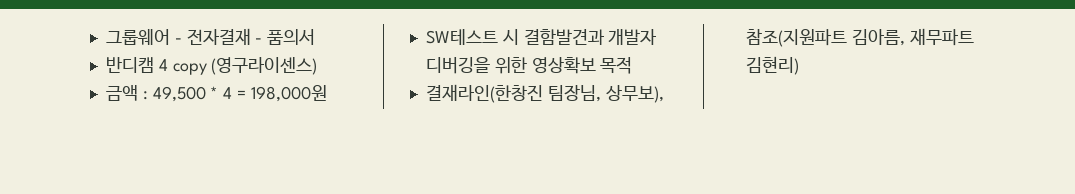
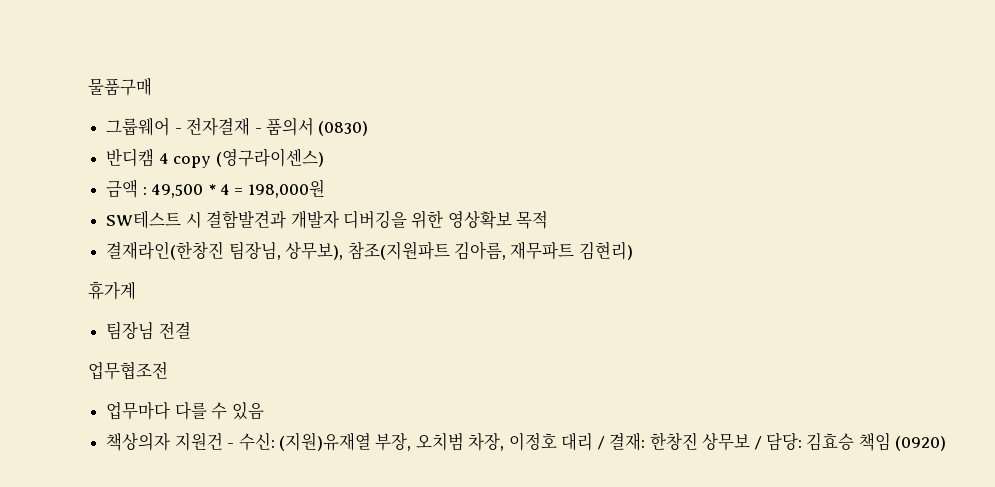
(105, 37) none -> [88,78,152,96] 물품구매 //
(316, 37) none -> [318,121,369,136] (0830)
(799, 65) none -> [88,281,136,300] [106,321,191,340] [88,361,168,380] [106,402,264,420] [106,432,947,451] // 휴가계 // 팀장님 전결 // 업무협조전 // 업무마다 다를 수 있음 // 책상의자 지원건 - 수신: (지원)유재열 부장, 오치범 차장, 이정호 대리 / 결재: 한창진 상무보 / 담당: 김효승 책임 (0920)

